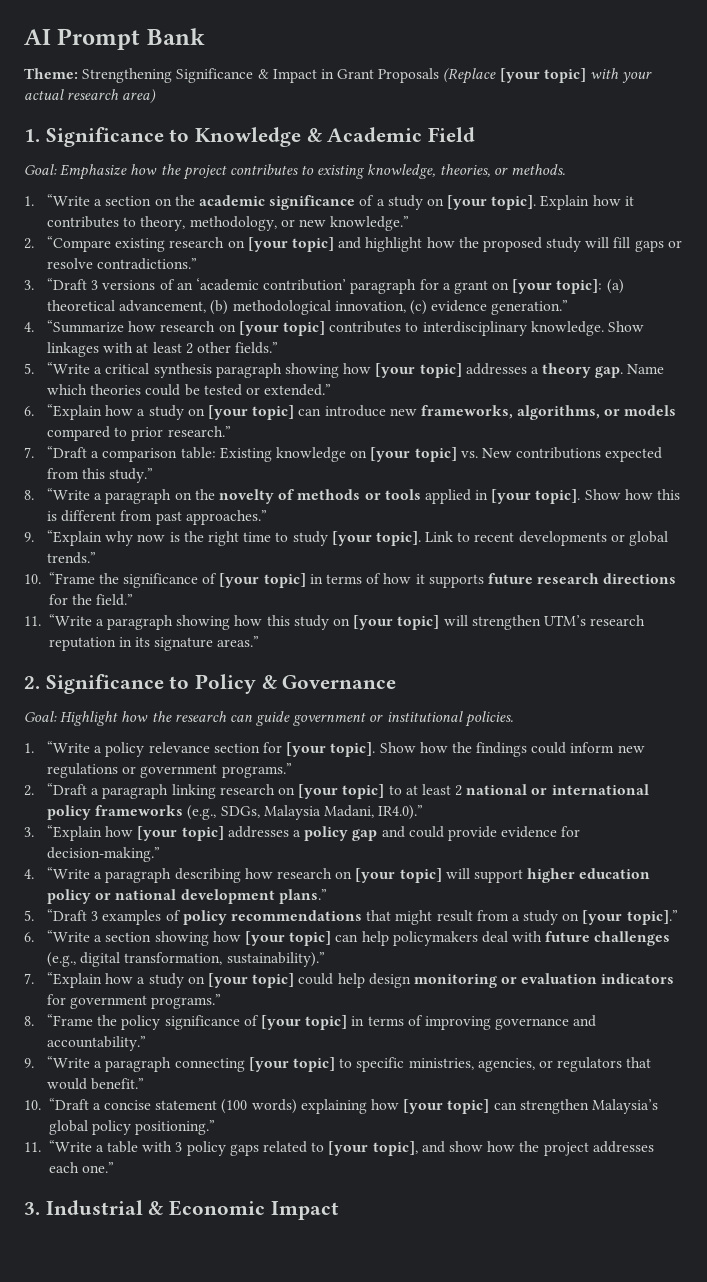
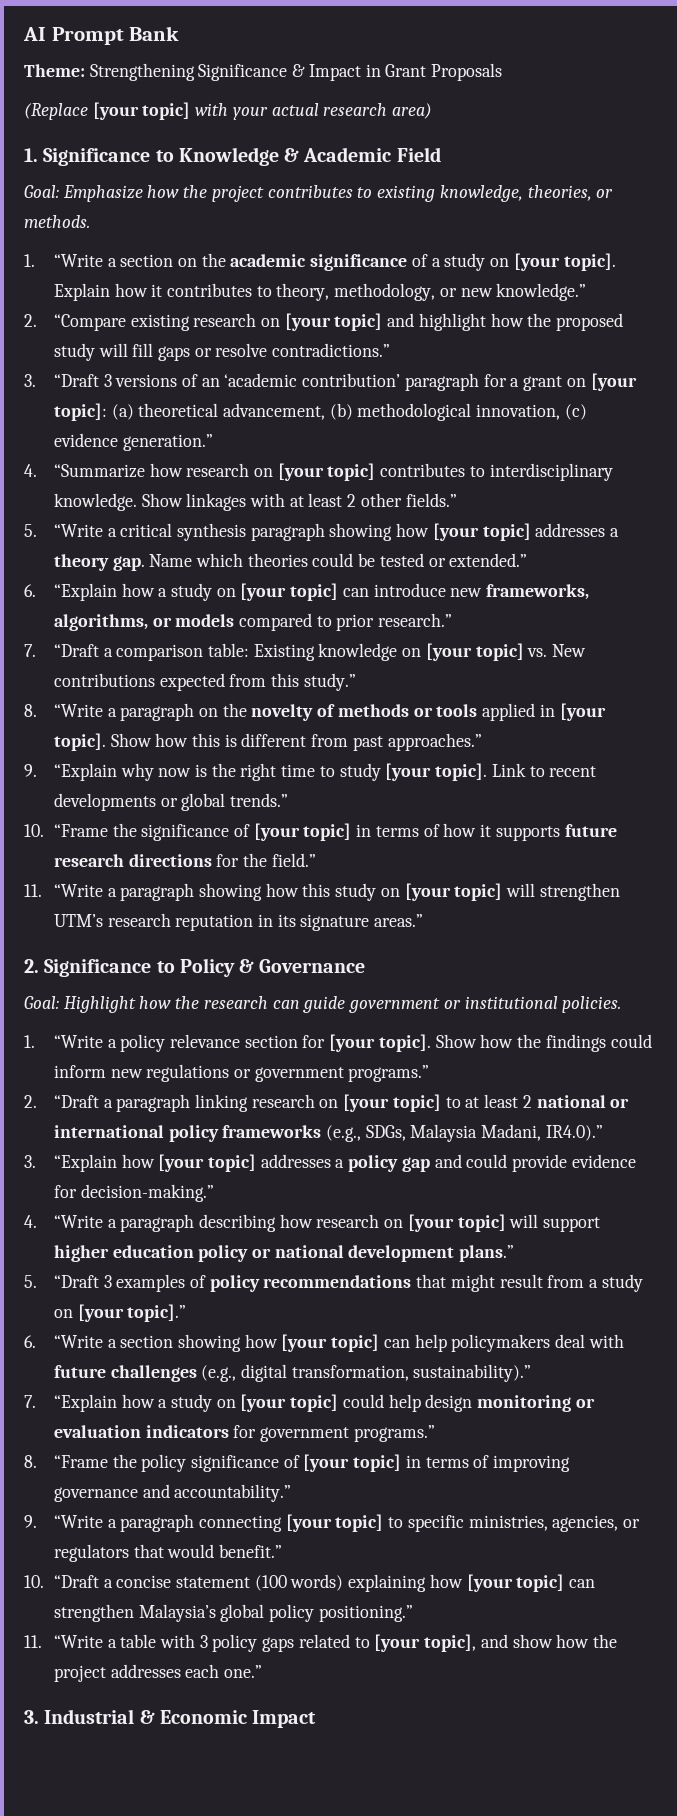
(440, 75) none -> (503, 72) //

